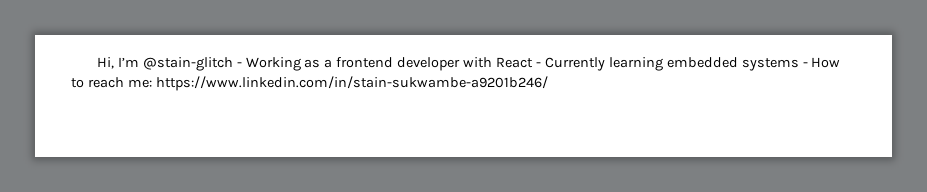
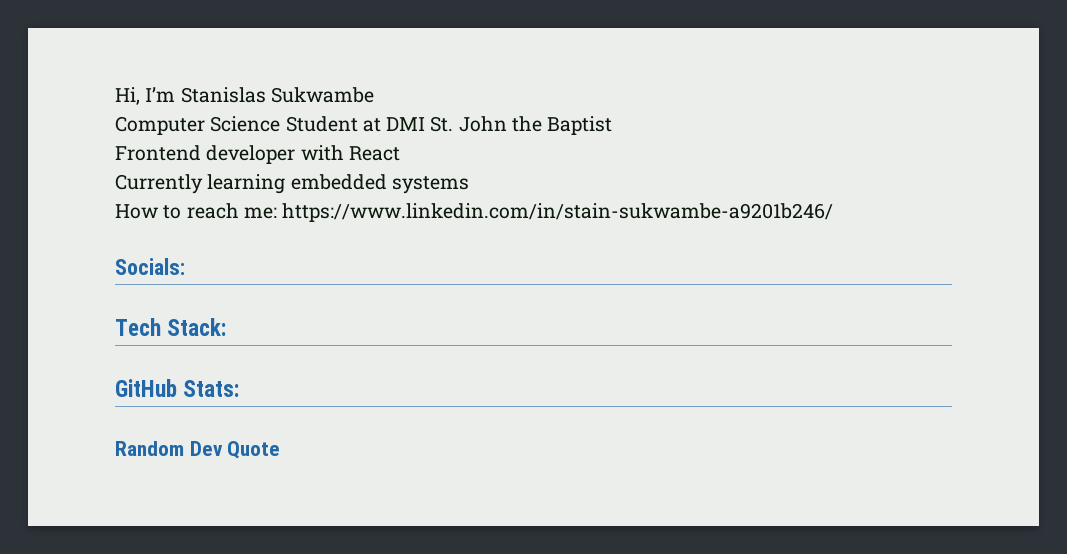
[142,57,394,71] @stain-glitch - Working as a frontend -> [180,87,374,103] [115,116,613,135] [115,145,201,161] Stanislas Sukwambe // Computer Science Student at DMI St. John the Baptist // Frontend
[535,62,541,67] - -> (400, 153) //
[802,62,808,67] - -> (469, 185) //
(548, 83) none -> [115,258,185,275] [115,318,227,336] [115,379,240,397] [115,441,281,459] // Socials: // Tech Stack: // GitHub Stats: // Random Dev Quote

